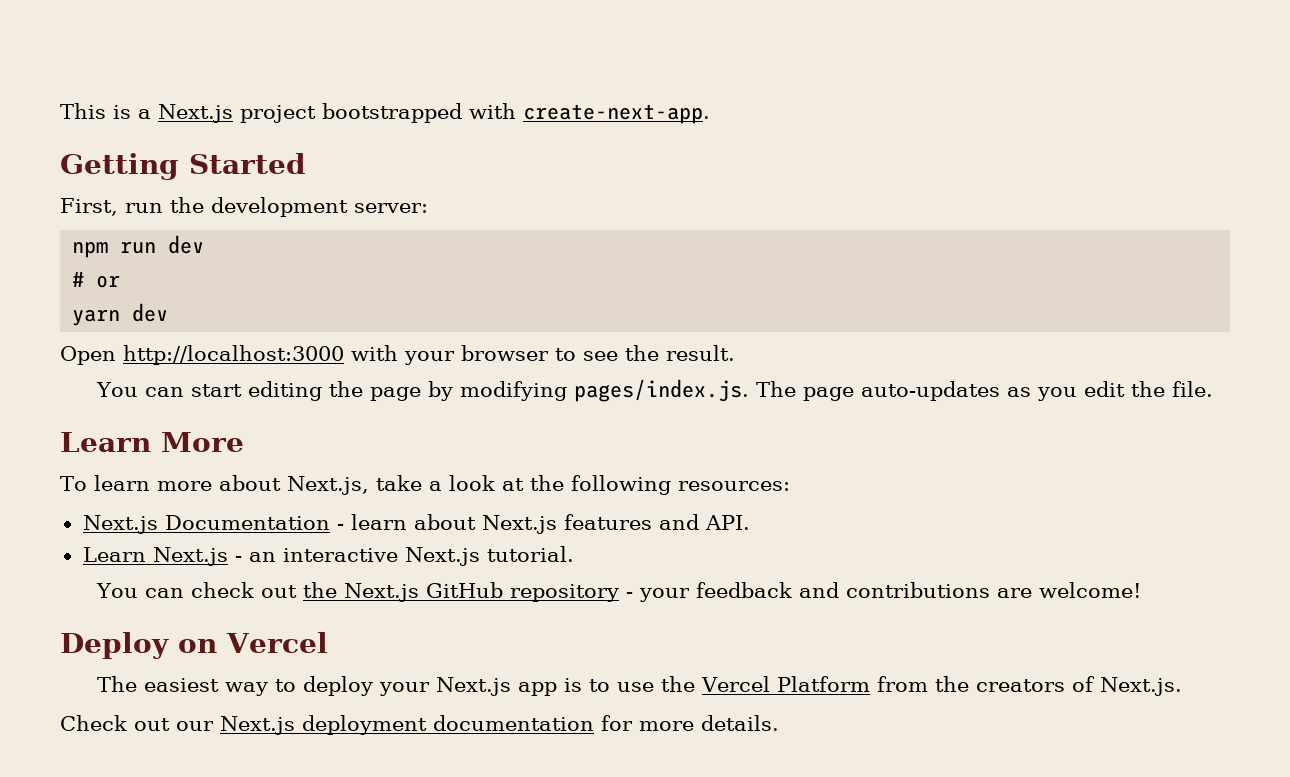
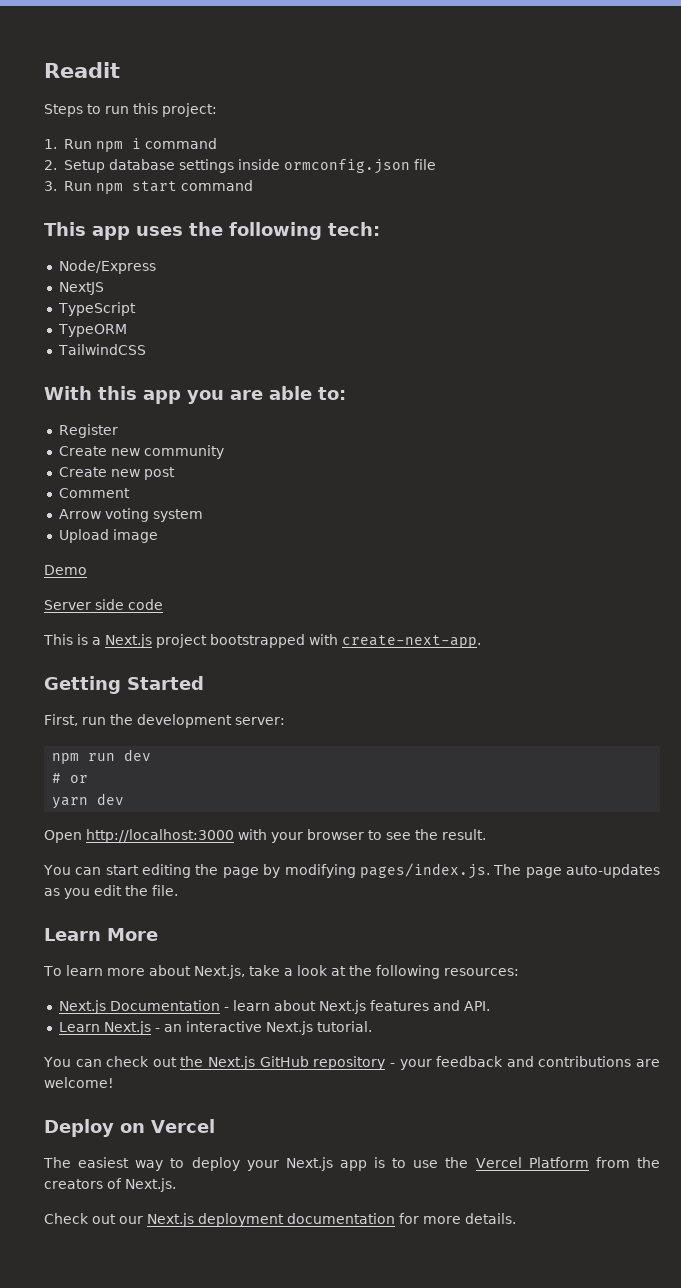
(60, 111) none -> [44,62,120,78] [44,103,217,117] [44,138,217,152] [44,159,436,174] [44,180,253,194] [44,222,380,240] [58,260,156,274] [58,282,104,295] [57,302,136,316] [57,324,127,337] [57,344,146,355] [44,386,346,404] [58,424,118,438] [58,445,224,459] [58,467,175,480] [58,488,130,498] [58,508,203,522] [58,529,158,543] [44,565,87,575] [44,599,163,610] Readit // Steps to run this project: // 1. Run npm i command // 2. Setup database settings inside ormconfig.json file // 3. Run npm start command // This app uses the following tech: // Node/Express // NextJS // TypeScript // TypeORM // TailwindCSS // With this app you are able to: // Register // Create new community // Create new post // Comment // Arrow voting system // Upload image // Demo // Server side code //

